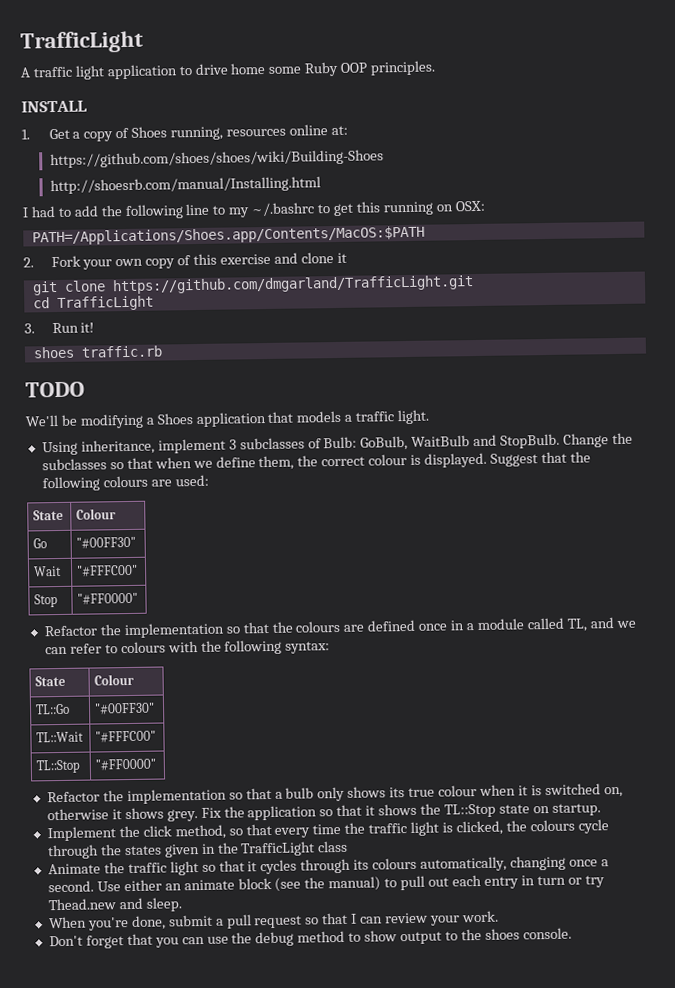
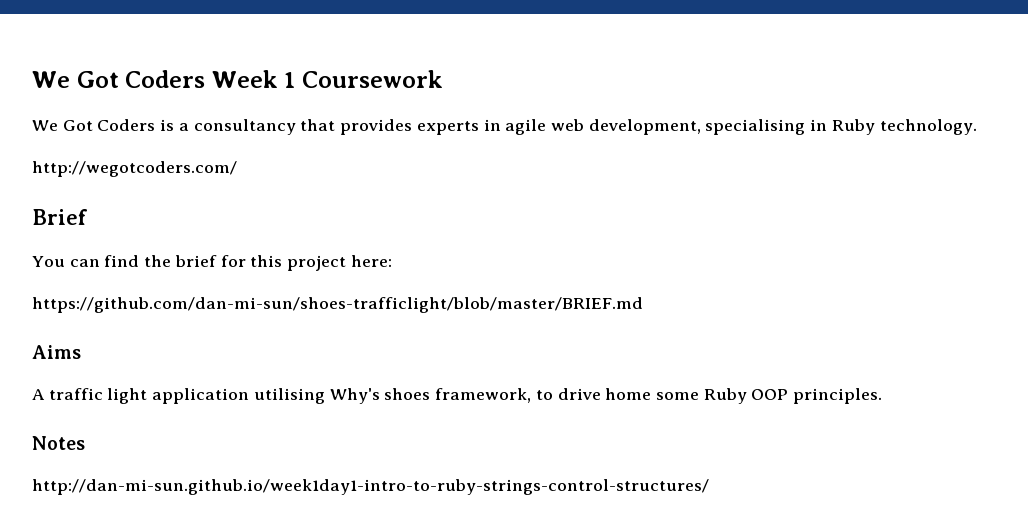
[20,30,144,54] TrafficLight -> [32,70,444,88] [32,119,977,135] [32,161,237,177] [32,209,87,225] [32,255,392,271] [32,297,643,313] [32,345,81,359] We Got Coders Week 1 Coursework // We Got Coders is a consultancy that provides experts in agile web development, specialising in Ruby technology. // http://wegotcoders.com/ // Brief // You can find the brief for this project here: // https://github.com/dan-mi-sun/shoes-trafficlight/blob/master/BRIEF.md // Aims
(178, 72) none -> [253,388,532,404] utilising Why's shoes framework,
[21,100,88,113] [21,124,348,142] [49,149,384,169] [49,176,321,195] [22,200,485,220] [31,225,425,246] [23,252,347,270] [31,275,474,296] [32,295,154,312] [24,322,95,334] [32,345,163,359] [25,381,85,398] [25,409,431,429] [41,432,633,456] [41,451,591,471] [41,474,209,492] [33,509,65,521] [76,508,117,520] [33,538,48,549] [76,536,137,549] [34,565,63,577] [76,564,139,577] [34,594,59,608] [77,592,139,605] [43,617,636,639] [44,639,331,655] [35,675,67,687] [94,673,135,686] [35,703,71,715] [94,702,156,715] [36,731,85,743] [95,730,157,743] [36,759,81,774] [95,758,157,771] [46,783,623,805] [46,803,601,822] [46,819,609,842] [46,840,349,860] [47,855,609,876] [47,874,605,893] [47,897,182,912] [48,910,499,931] [48,927,572,949] INSTALL // 1. Get a copy of Shoes running, resources online at: // https://github.com/shoes/shoes/wiki/Building-Shoes // http://shoesrb.com/manual/Installing.html // I had to add the following line to my ~/.bashrc to get this running on OSX: // PATH=/Applications/Shoes.app/Contents/MacOS:$PATH // 2. Fork your own copy of this exercise and clone it // git clone https://github.com/dmgarland/TrafficLight.git // cd TrafficLight // 3. Run it! // shoes traffic.rb // TODO // We'll be modifying a Shoes application that models a traffic light. // Using inheritance, implement 3 subclasses of Bulb: GoBulb, WaitBulb and StopBulb. Change the subclasses so that when we define them, the correct colour is displayed. Suggest that the following colours are used: // State | Colour // Go | "#00FF30" // Wait | "#FFFC00" // Stop | "#FF0000" // Refactor the implementation so that the colours are defined once in a module called TL, and we can refer to colours with the following syntax: // State | Colour // TL::Go | "#00FF30" // TL::Wait | "#FFFC00" // TL::Stop | "#FF0000" // Refactor the implementation so that a bulb only shows its true colour when it is switched on, otherwise it shows grey. Fix the application so that it shows the TL::Stop state on startup. // Implement the click method, so that every time the traffic light is clicked, the colours cycle through the states given in the TrafficLight class // Animate the traffic light so that it cycles through its colours automatically, changing once a second. Use either an animate block (see the manual) to pull out each entry in turn or try Thead.new and sleep. // When you're done, submit a pull request so that I can review your work. // Don't forget that you can use the debug method to show output to the shoes console. -> [32,436,85,450] [32,479,709,495] Notes // http://dan-mi-sun.github.io/week1day1-intro-to-ruby-strings-control-structures/

